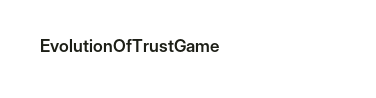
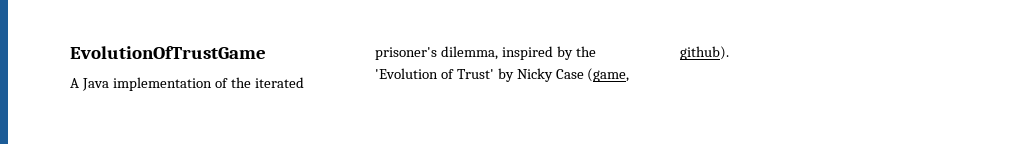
(219, 45) none -> [70,77,304,91] [375,46,596,60] [375,68,630,82] [680,46,729,60] // A Java implementation of the iterated prisoner's dilemma, inspired by the 'Evolution of Trust' by Nicky Case (game, github).

